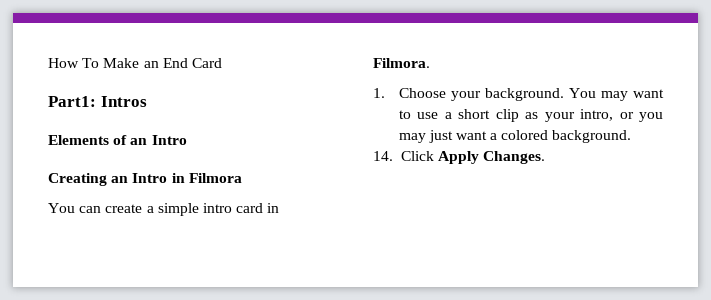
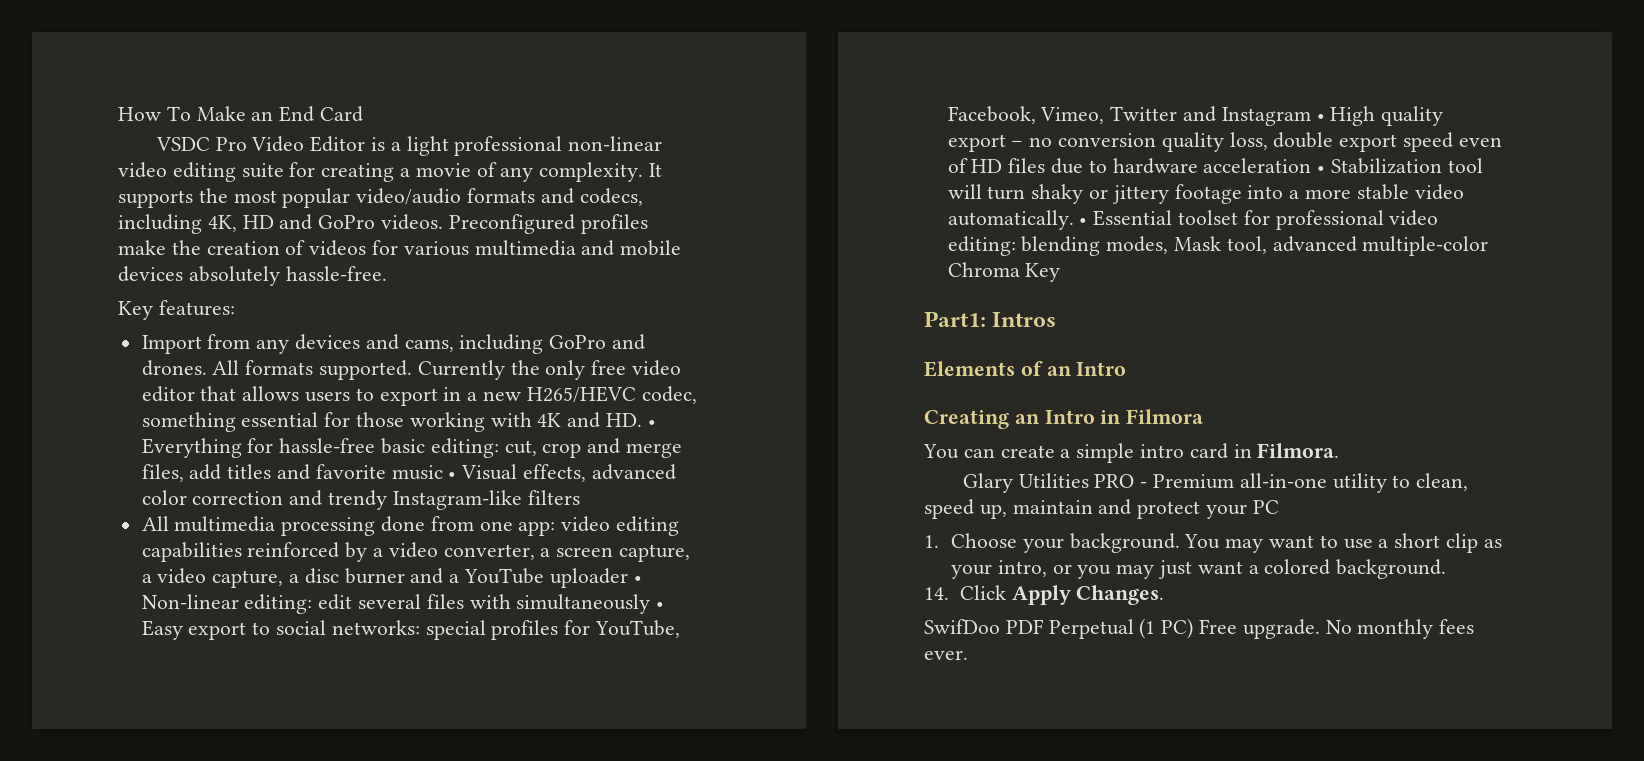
(222, 63) none -> [155,136,663,156] [118,162,663,182] [118,188,643,208] [118,214,648,234] [118,240,682,256] [118,266,387,286] [118,300,235,320] [141,334,646,354] [141,360,682,380] [141,386,697,406] [141,412,656,432] [141,438,683,458] [141,464,676,482] [141,490,580,510] [141,516,680,536] [141,542,691,562] [141,568,642,588] [141,594,665,614] [141,620,681,640] [947,106,1444,126] [947,132,1502,152] [947,158,1483,174] [947,184,1464,204] [947,210,1439,230] [947,236,1489,256] [947,262,1061,282] // VSDC Pro Video Editor is a light professional non-linear video editing suite for creating a movie of any complexity. It supports the most popular video/audio formats and codecs, including 4K, HD and GoPro videos. Preconfigured profiles make the creation of videos for various multimedia and mobile devices absolutely hassle-free. // Key features: // Import from any devices and cams, including GoPro and drones. All formats supported. Сurrently the only free video editor that allows users to export in a new H265/HEVC codec, something essential for those working with 4K and HD. • Everything for hassle-free basic editing: cut, crop and merge files, add titles and favorite music • Visual effects, advanced color correction and trendy Instagram-like filters // All multimedia processing done from one app: video editing capabilities reinforced by a video converter, a screen capture, a video capture, a disc burner and a YouTube uploader • Non-linear editing: edit several files with simultaneously • Easy export to social networks: special profiles for YouTube, Facebook, Vimeo, Twitter and Instagram • High quality export – no conversion quality loss, double export speed even of HD files due to hardware acceleration • Stabilization tool will turn shaky or jittery footage into a more stable video automatically. • Essential toolset for professional video editing: blending modes, Mask tool, advanced multiple-color Chroma Key
(430, 63) none -> [962,473,1469,493] [924,499,1279,519] // Glary Utilities PRO - Premium all-in-one utility to clean, speed up, maintain and protect your PC
(546, 157) none -> [924,618,1475,639] [924,650,968,660] // SwifDoo PDF Perpetual (1 PC) Free upgrade. No monthly fees ever.

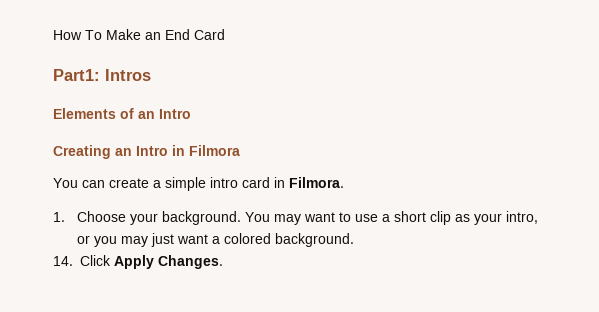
[155,136,663,156] [118,162,663,182] [118,188,643,208] [118,214,648,234] [118,240,682,256] [118,266,387,286] [118,300,235,320] [141,334,646,354] [141,360,682,380] [141,386,697,406] [141,412,656,432] [141,438,683,458] [141,464,676,482] [141,490,580,510] [141,516,680,536] [141,542,691,562] [141,568,642,588] [141,594,665,614] [141,620,681,640] [947,106,1444,126] [947,132,1502,152] [947,158,1483,174] [947,184,1464,204] [947,210,1439,230] [947,236,1489,256] [947,262,1061,282] // VSDC Pro Video Editor is a light professional non-linear video editing suite for creating a movie of any complexity. It supports the most popular video/audio formats and codecs, including 4K, HD and GoPro videos. Preconfigured profiles make the creation of videos for various multimedia and mobile devices absolutely hassle-free. // Key features: // Import from any devices and cams, including GoPro and drones. All formats supported. Сurrently the only free video editor that allows users to export in a new H265/HEVC codec, something essential for those working with 4K and HD. • Everything for hassle-free basic editing: cut, crop and merge files, add titles and favorite music • Visual effects, advanced color correction and trendy Instagram-like filters // All multimedia processing done from one app: video editing capabilities reinforced by a video converter, a screen capture, a video capture, a disc burner and a YouTube uploader • Non-linear editing: edit several files with simultaneously • Easy export to social networks: special profiles for YouTube, Facebook, Vimeo, Twitter and Instagram • High quality export – no conversion quality loss, double export speed even of HD files due to hardware acceleration • Stabilization tool will turn shaky or jittery footage into a more stable video automatically. • Essential toolset for professional video editing: blending modes, Mask tool, advanced multiple-color Chroma Key -> (225, 34) none
[962,473,1469,493] [924,499,1279,519] // Glary Utilities PRO - Premium all-in-one utility to clean, speed up, maintain and protect your PC -> (344, 182) none
[924,618,1475,639] [924,650,968,660] // SwifDoo PDF Perpetual (1 PC) Free upgrade. No monthly fees ever. -> (223, 262) none

